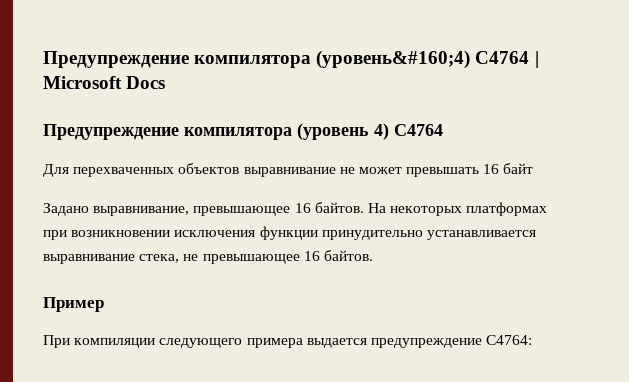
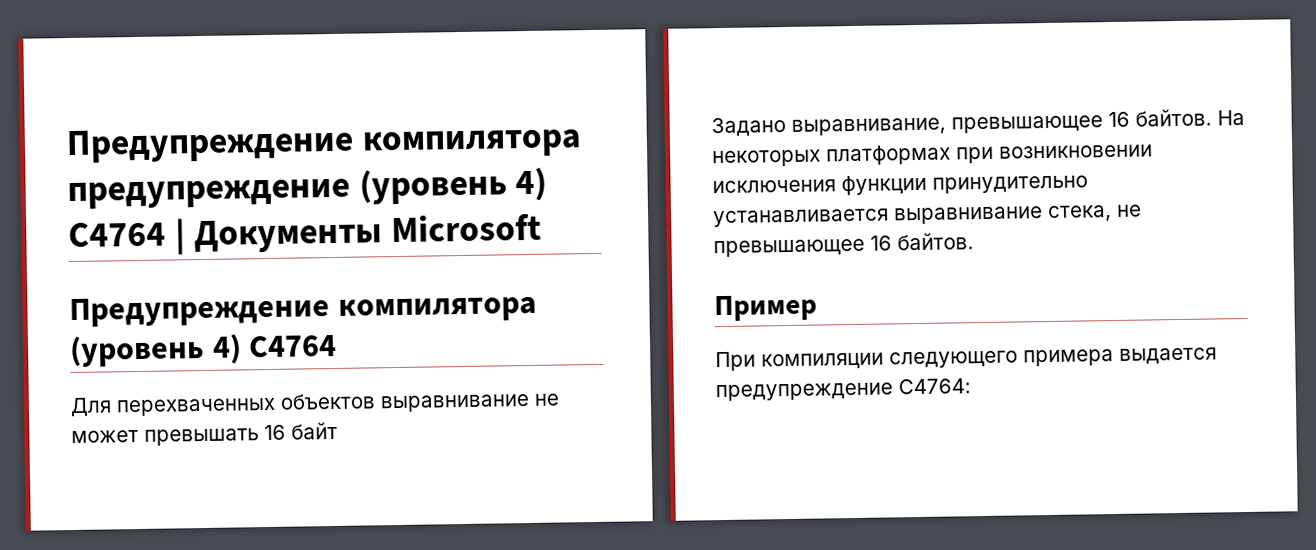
[43,50,471,69] Предупреждение компилятора (уровень&#160;4) -> [66,126,582,164] [67,167,548,210] Предупреждение компилятора предупреждение (уровень 4)
(539, 59) none -> [194,218,383,254] Документы
[126,76,166,89] Docs -> (542, 228) none

